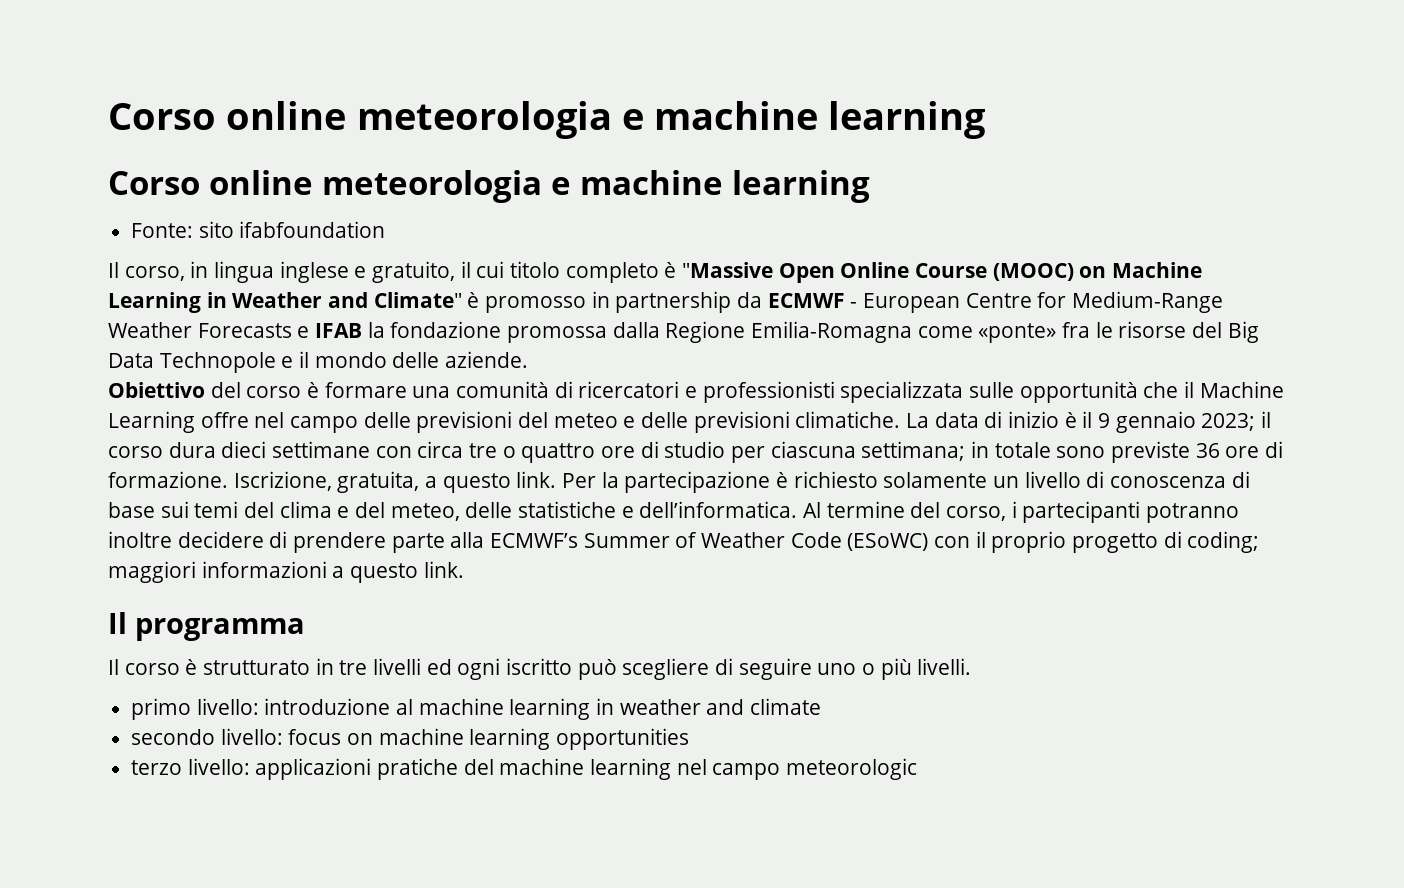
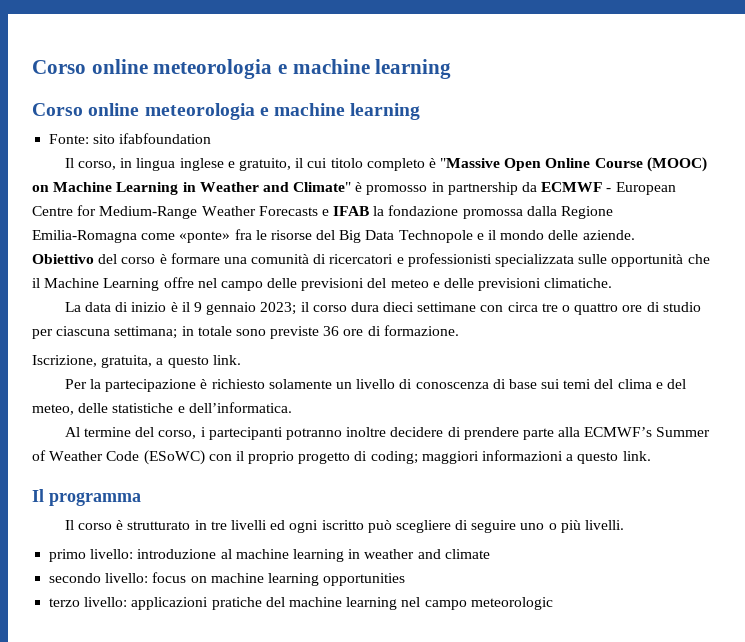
(901, 419) none -> (613, 283) //
(228, 479) none -> (459, 330) //
(557, 479) none -> (241, 360) //
(798, 509) none -> (292, 407) //

